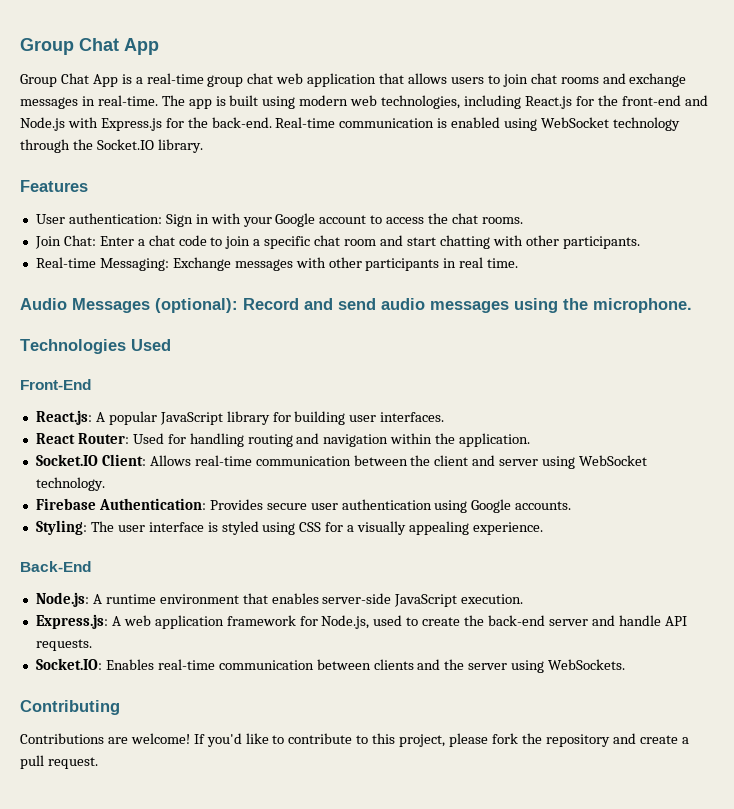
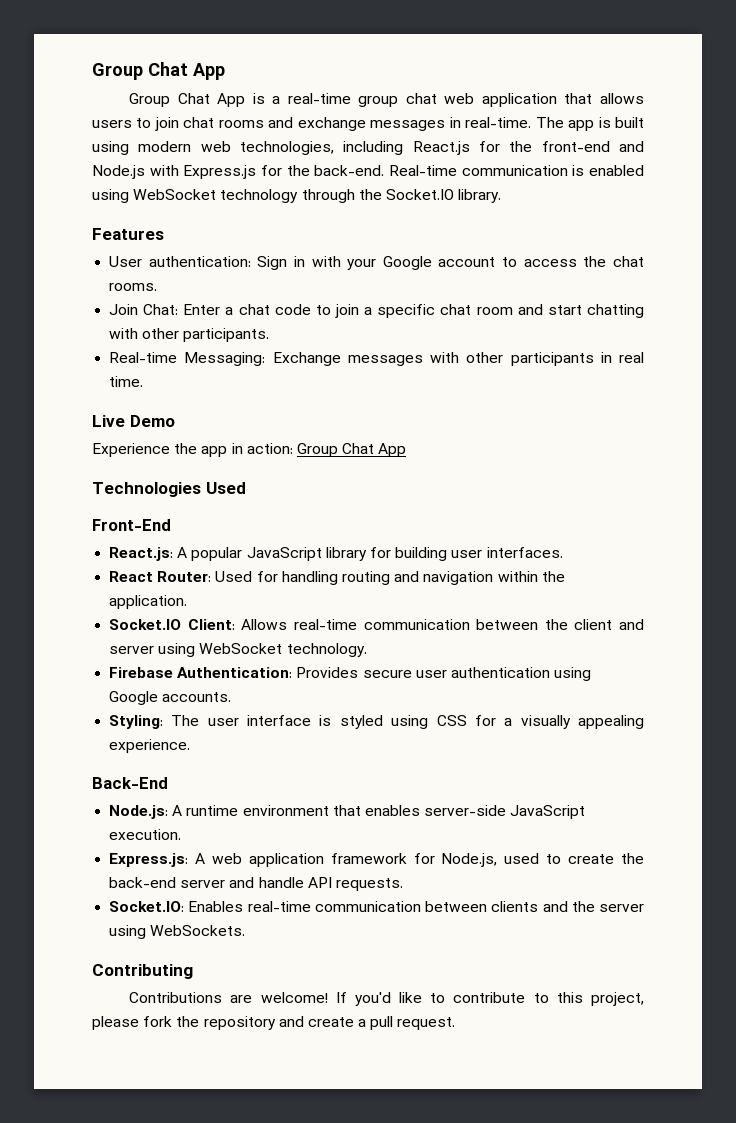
[20,298,692,313] Audio Messages (optional): Record and send audio messages using the microphone. -> [92,415,175,427] [92,443,407,457] Live Demo // Experience the app in action: Group Chat App

